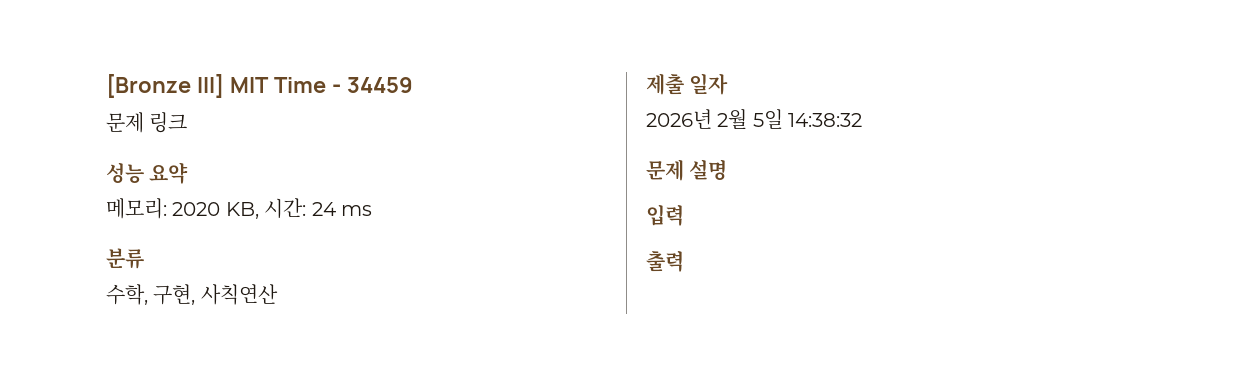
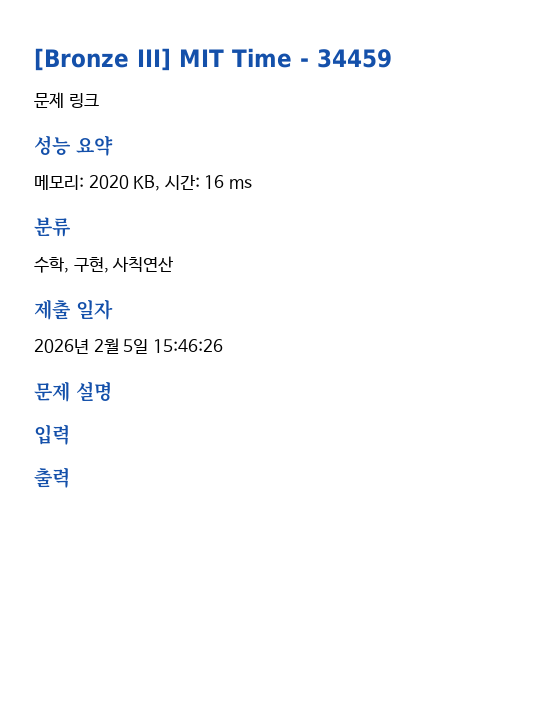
[311,202,336,216] 24 -> [204,175,225,189] 16
[788,113,863,127] 14:38:32 -> [152,339,223,353] 15:46:26

